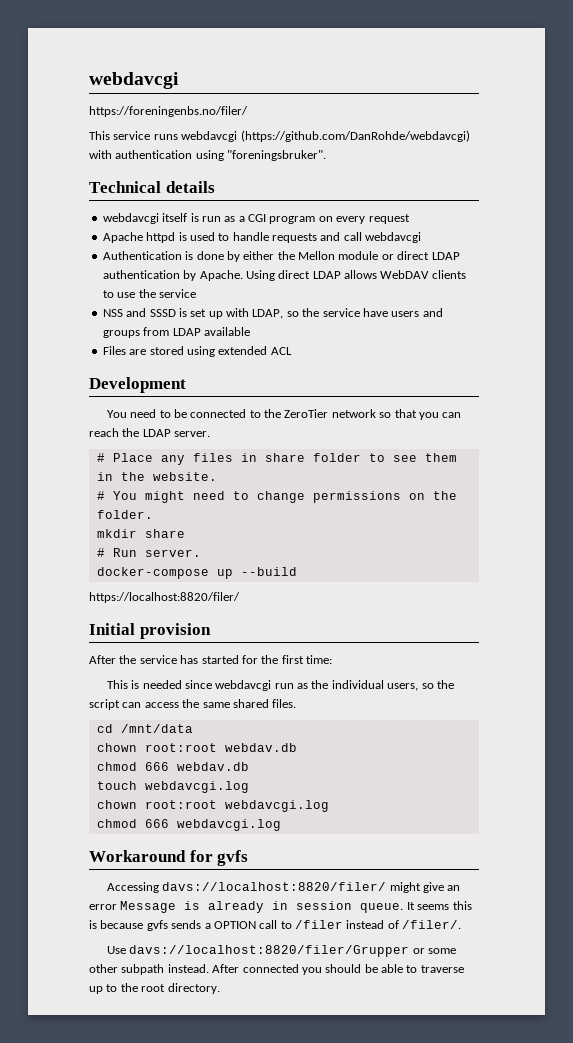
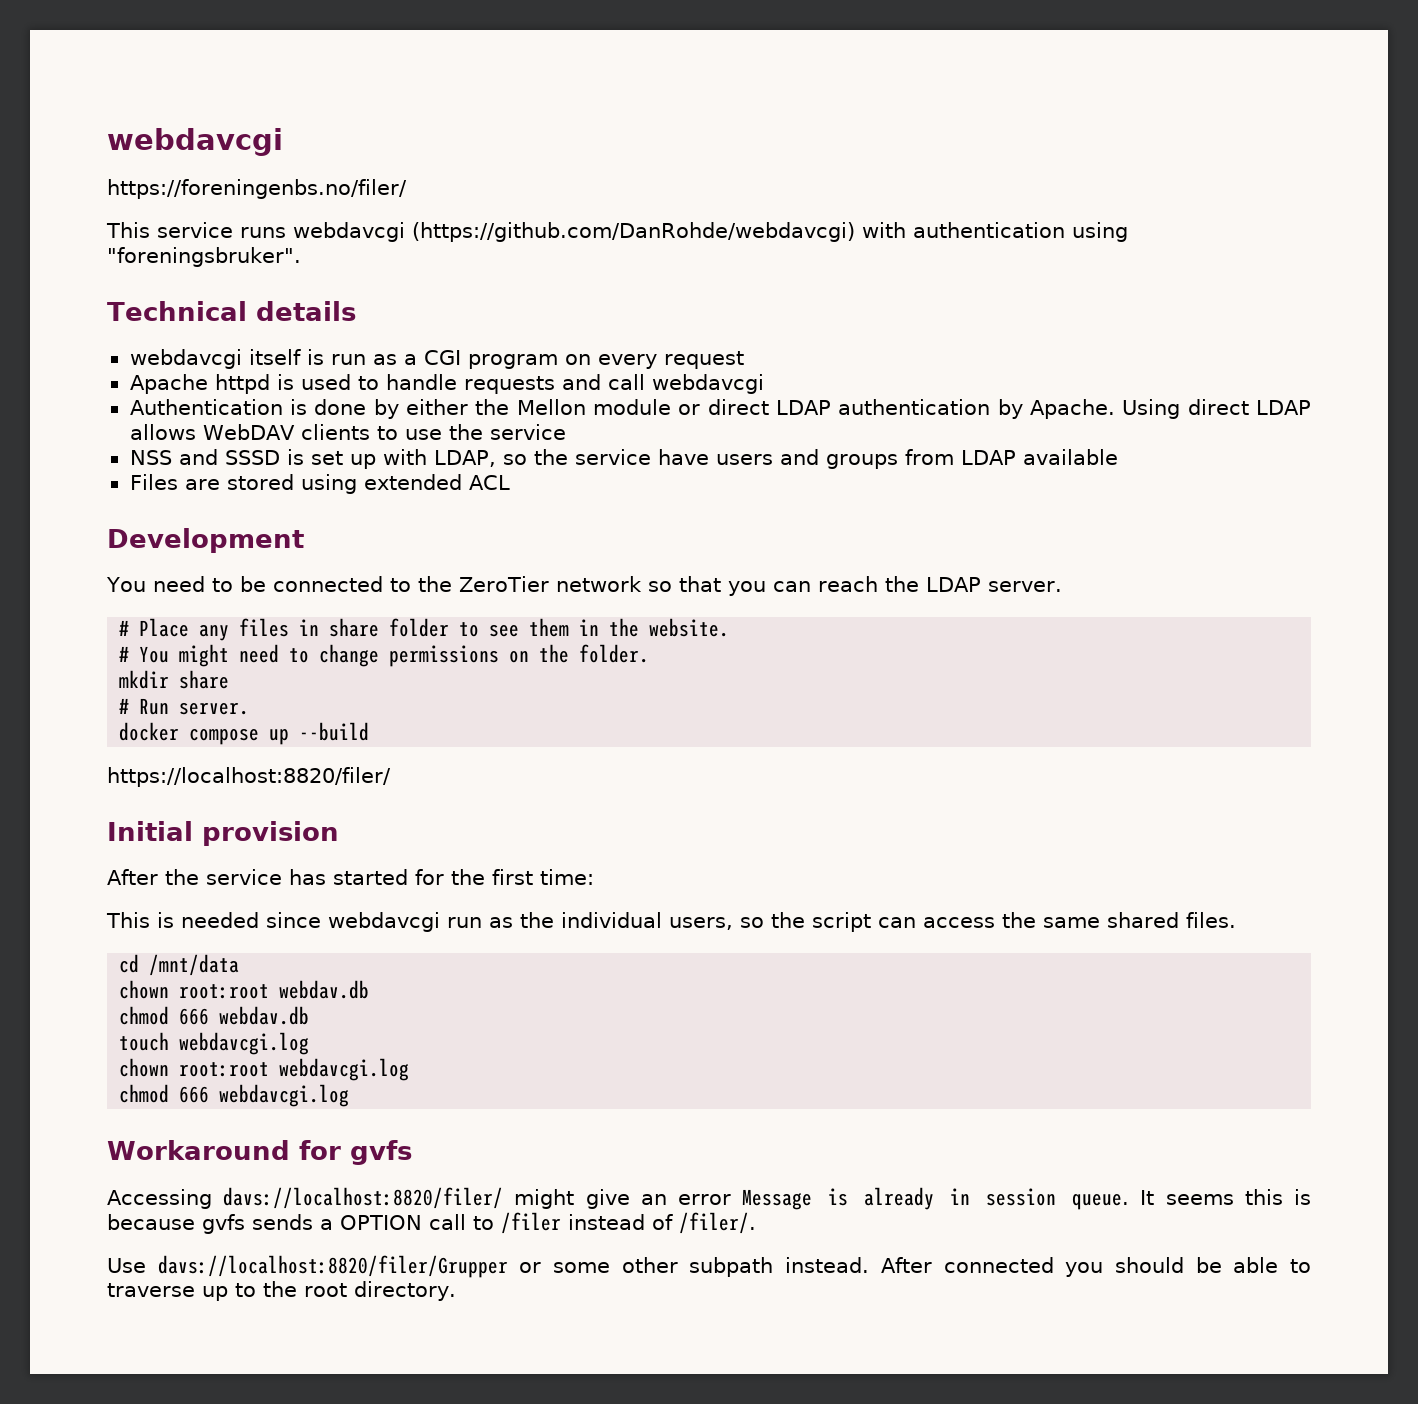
[96,567,209,579] docker-compose -> [119,722,260,745] docker compose

